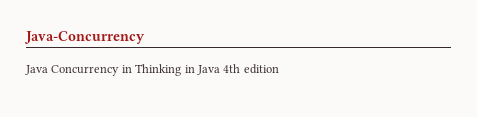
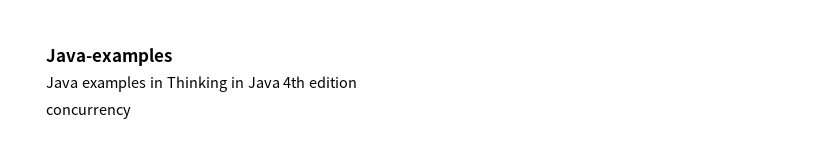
[24,31,145,44] [25,65,120,76] Java-Concurrency // Java Concurrency -> [46,48,172,66] [46,76,146,92] Java-examples // Java examples
(279, 69) none -> [46,107,131,119] // concurrency

